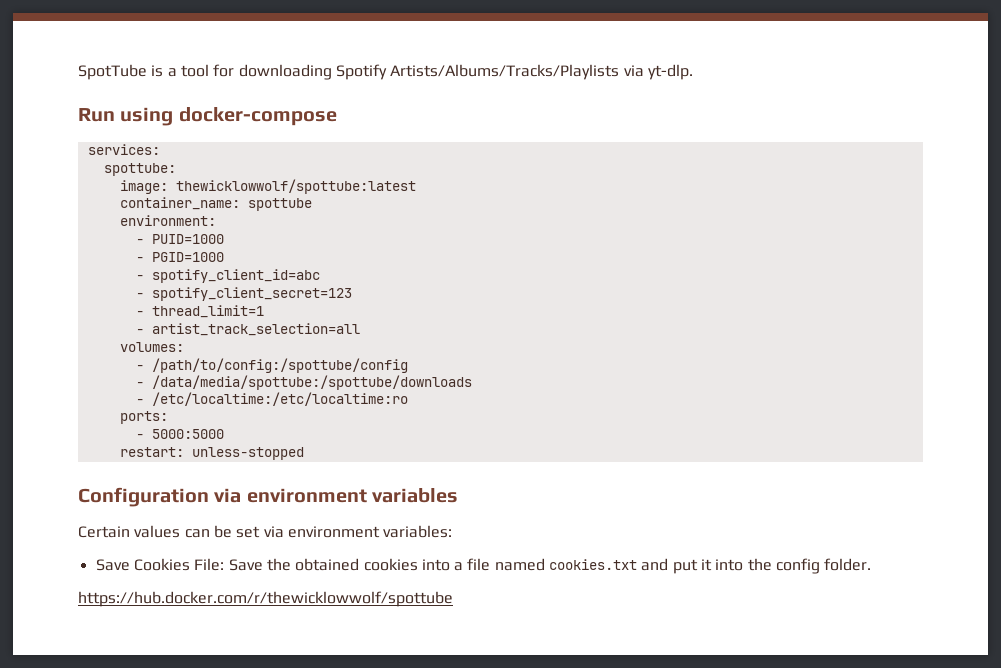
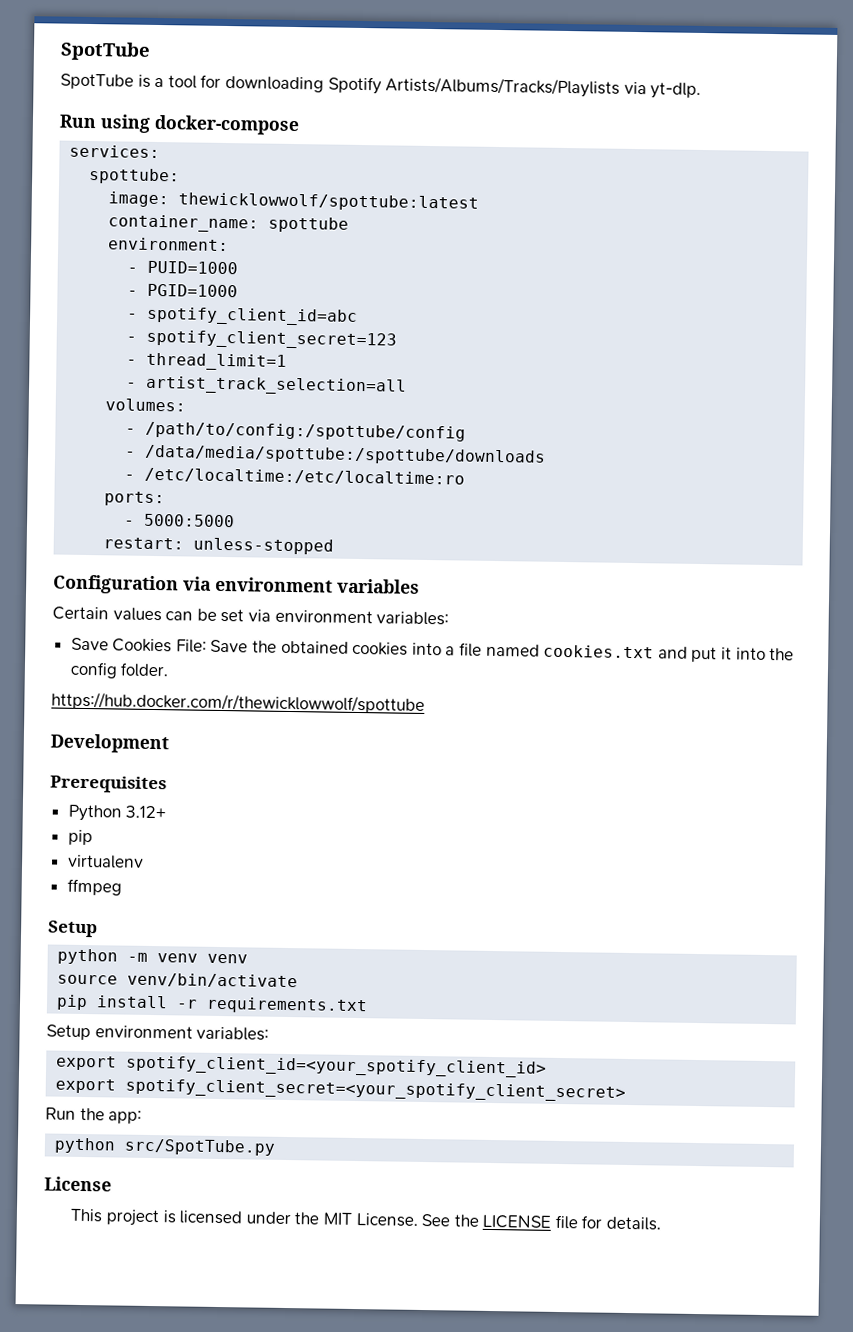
[78,64,147,80] SpotTube -> [60,41,151,61] [60,73,134,90] SpotTube // SpotTube
(453, 599) none -> [50,733,169,754] [50,775,167,794] [67,804,167,822] [67,829,93,846] [67,854,144,869] [66,878,122,896] [47,920,98,938] [57,948,249,965] [57,972,299,989] [56,994,369,1015] [46,1024,270,1041] [56,1055,548,1078] [55,1078,627,1102] [45,1107,143,1124] [54,1137,277,1156] [44,1176,112,1192] [70,1208,662,1231] // Development // Prerequisites // Python 3.12+ // pip // virtualenv // ffmpeg // Setup // python -m venv venv // source venv/bin/activate // pip install -r requirements.txt // Setup environment variables: // export spotify_client_id=<your_spotify_client_id> // export spotify_client_secret=<your_spotify_client_secret> // Run the app: // python src/SpotTube.py // License // This project is licensed under the MIT License. See the LICENSE file for details.

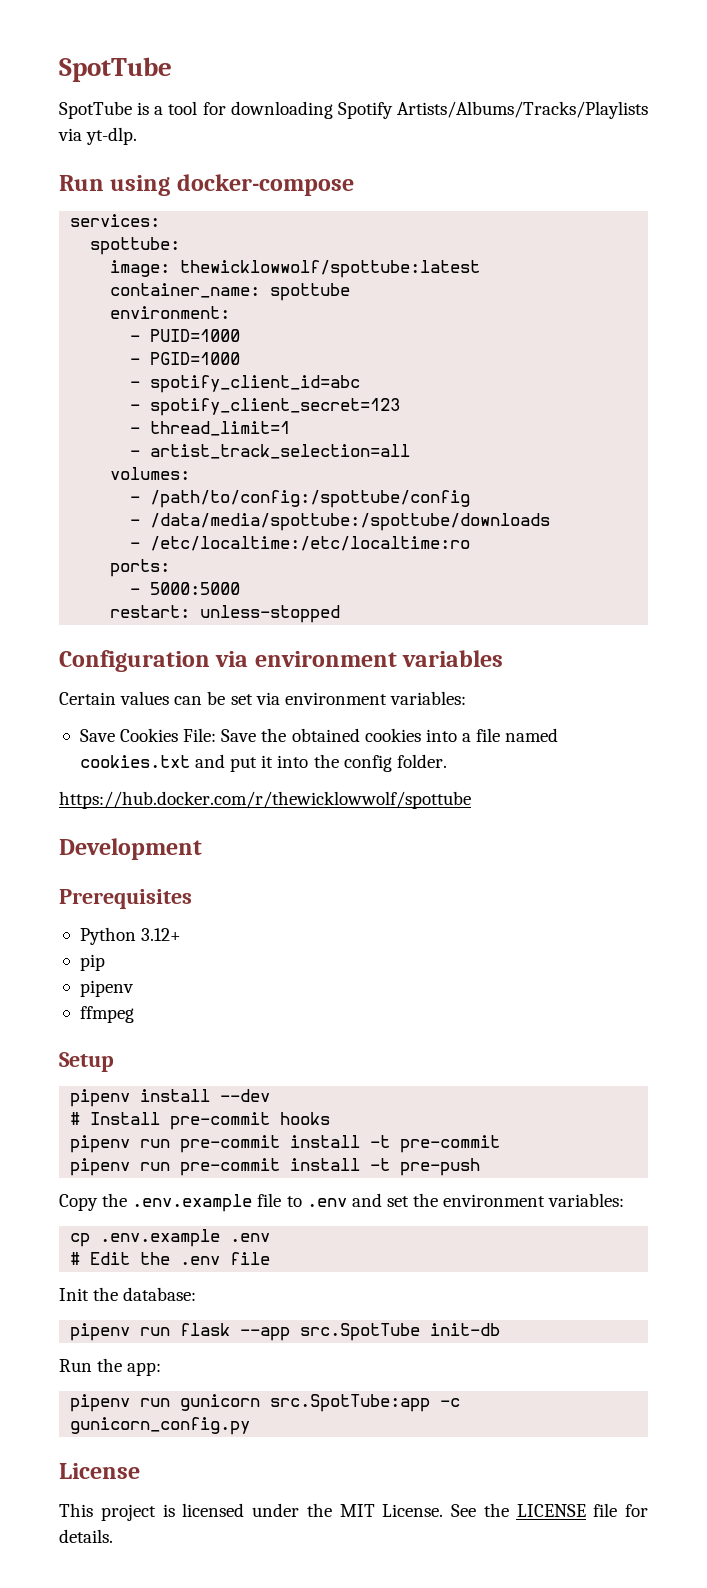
[67,854,144,869] virtualenv -> [79,980,134,997] pipenv
[57,948,249,965] [57,972,299,989] [56,994,369,1015] [46,1024,270,1041] [56,1055,548,1078] [55,1078,627,1102] [45,1107,143,1124] [54,1137,277,1156] python -m venv venv // source venv/bin/activate // pip install -r requirements.txt // Setup environment variables: // export spotify_client_id=<your_spotify_client_id> // export spotify_client_secret=<your_spotify_client_secret> // Run the app: // python src/SpotTube.py -> [70,1089,271,1107] [70,1112,331,1130] [70,1135,501,1153] [70,1158,481,1176] [59,1193,625,1212] [70,1229,271,1247] [70,1252,271,1265] [59,1287,197,1301] [70,1323,501,1341] [59,1358,162,1376] [70,1394,461,1412] [70,1417,251,1435] pipenv install --dev // # Install pre-commit hooks // pipenv run pre-commit install -t pre-commit // pipenv run pre-commit install -t pre-push // Copy the .env.example file to .env and set the environment variables: // cp .env.example .env // # Edit the .env file // Init the database: // pipenv run flask --app src.SpotTube init-db // Run the app: // pipenv run gunicorn src.SpotTube:app -c gunicorn_config.py

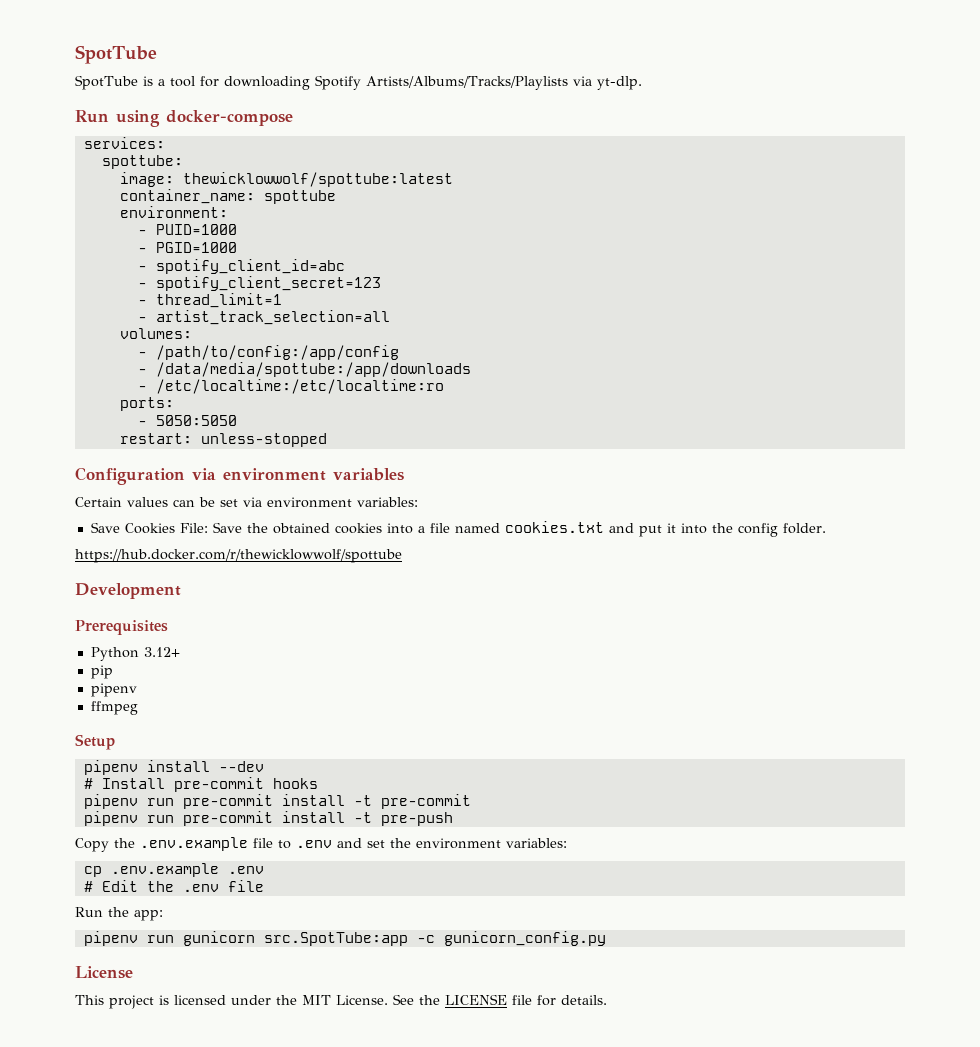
[150,490,471,508] [130,513,551,531] /path/to/config:/spottube/config // - /data/media/spottube:/spottube/downloads -> [155,345,399,360] [137,362,471,377] /path/to/config:/app/config // - /data/media/spottube:/app/downloads
[150,582,241,595] 5000:5000 -> [155,415,237,426] 5050:5050
[59,1287,197,1301] [70,1323,501,1341] // Init the database: // pipenv run flask --app src.SpotTube init-db -> (264, 886) none

